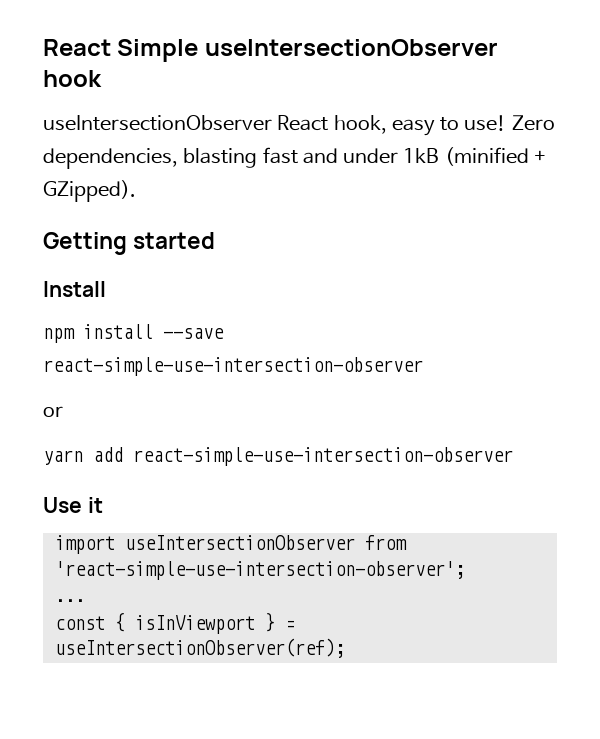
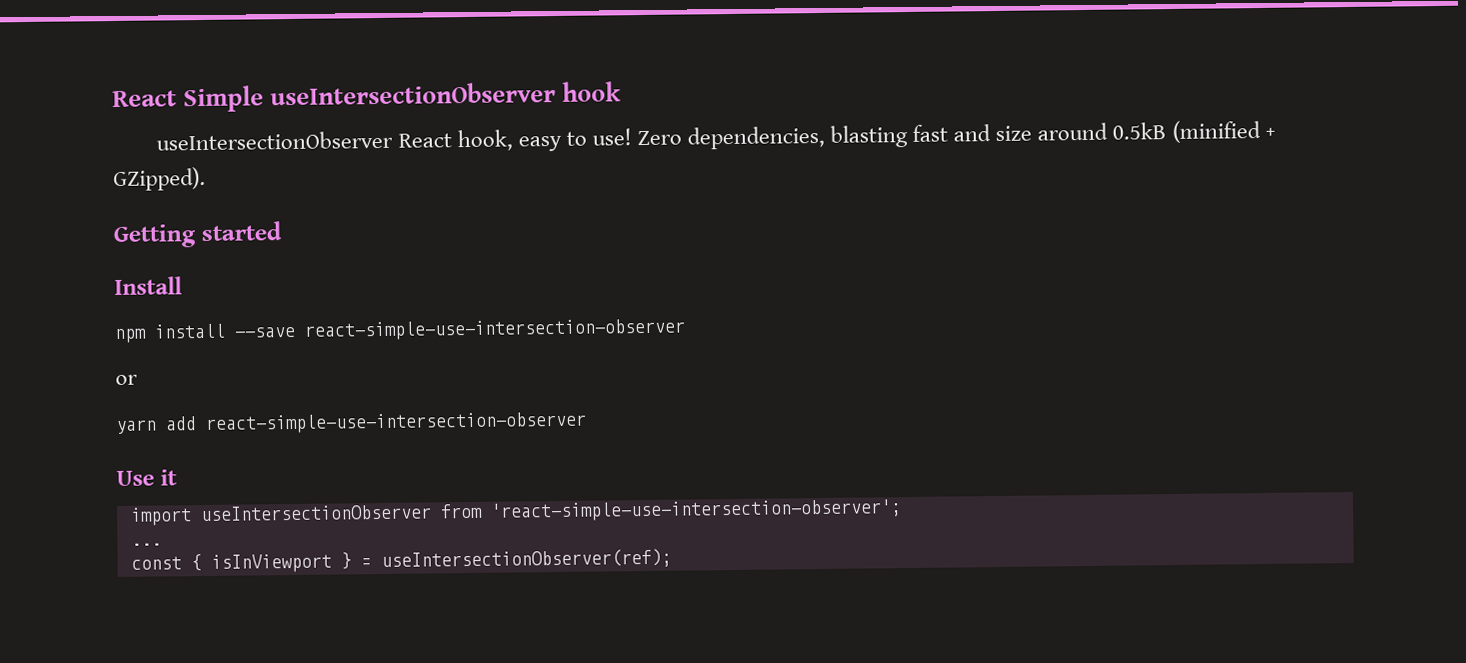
[343,148,440,164] under 1kB -> [995,122,1167,142] size around 0.5kB

